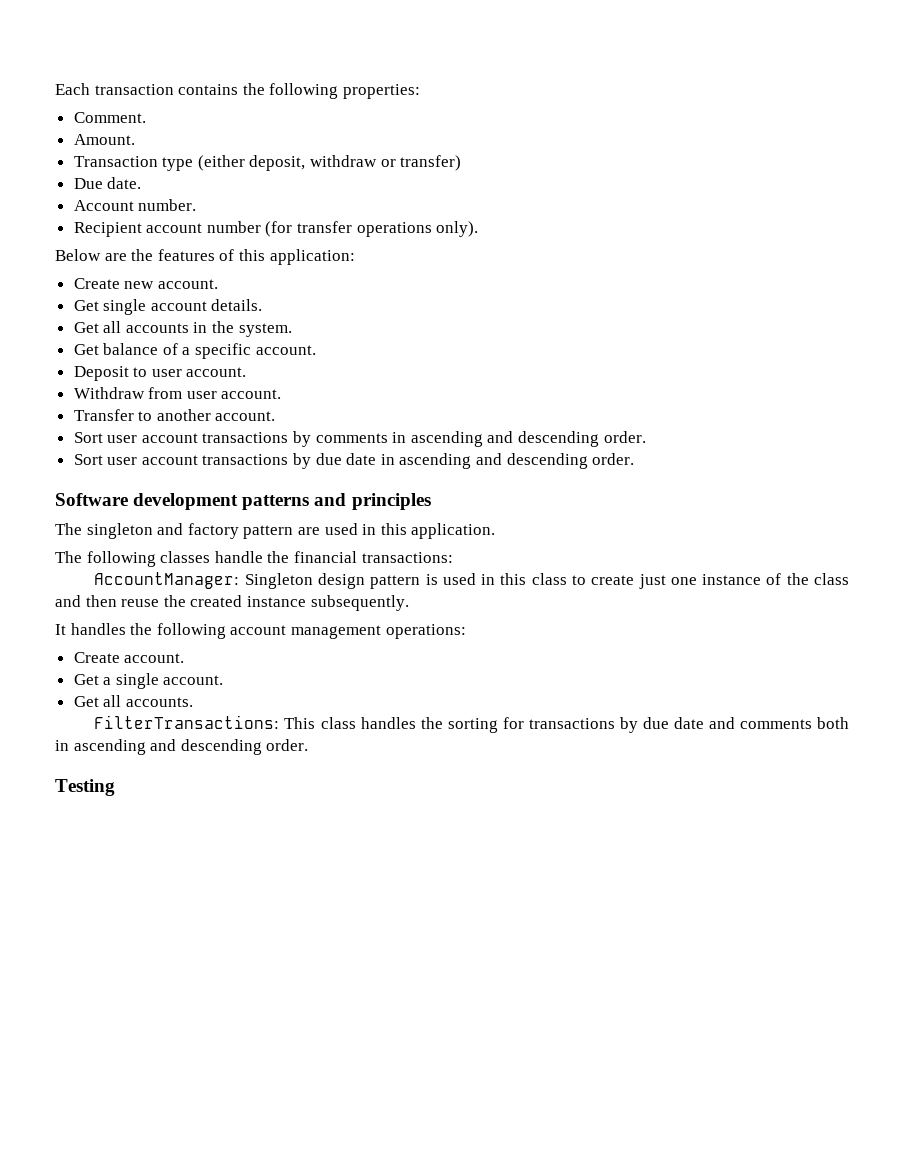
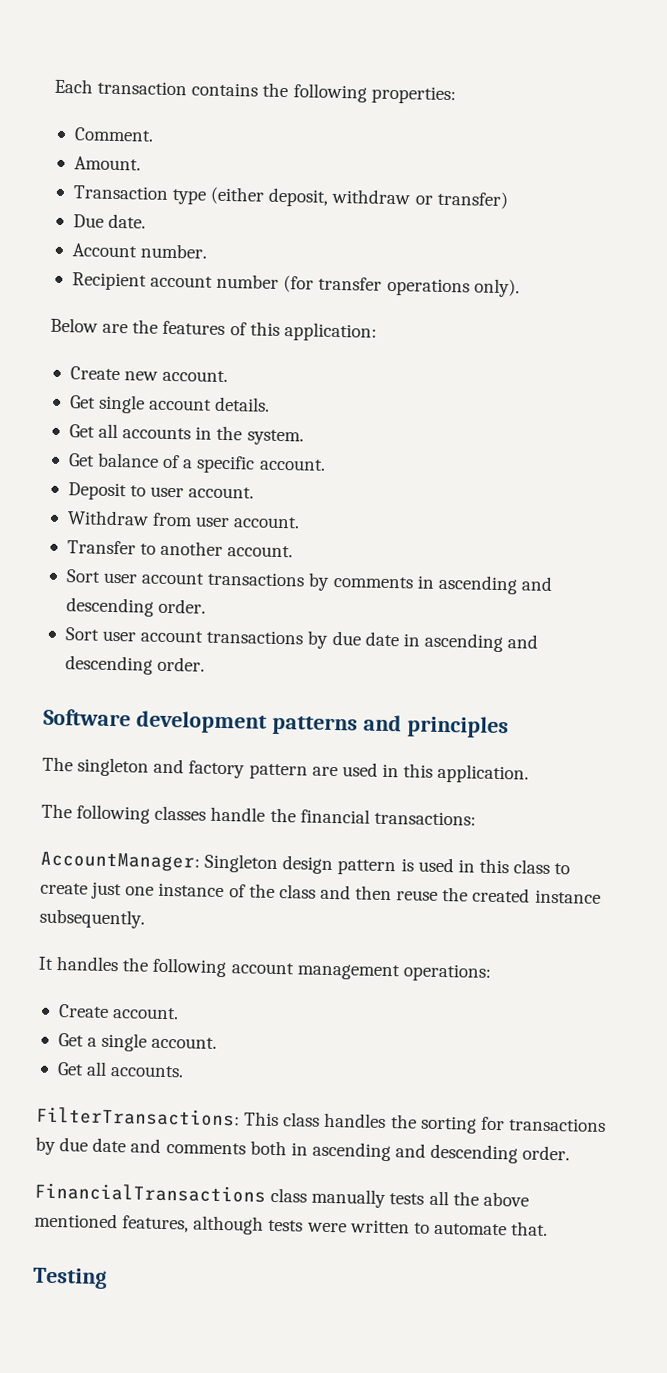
(309, 745) none -> [34,1182,529,1209] [34,1212,549,1236] // FinancialTransactions class manually tests all the above mentioned features, although tests were written to automate that.

